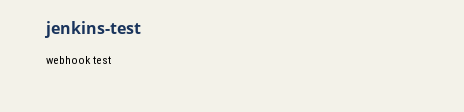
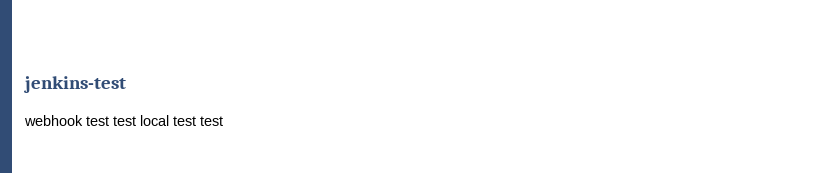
(112, 60) none -> [113,115,223,126] test local test test

